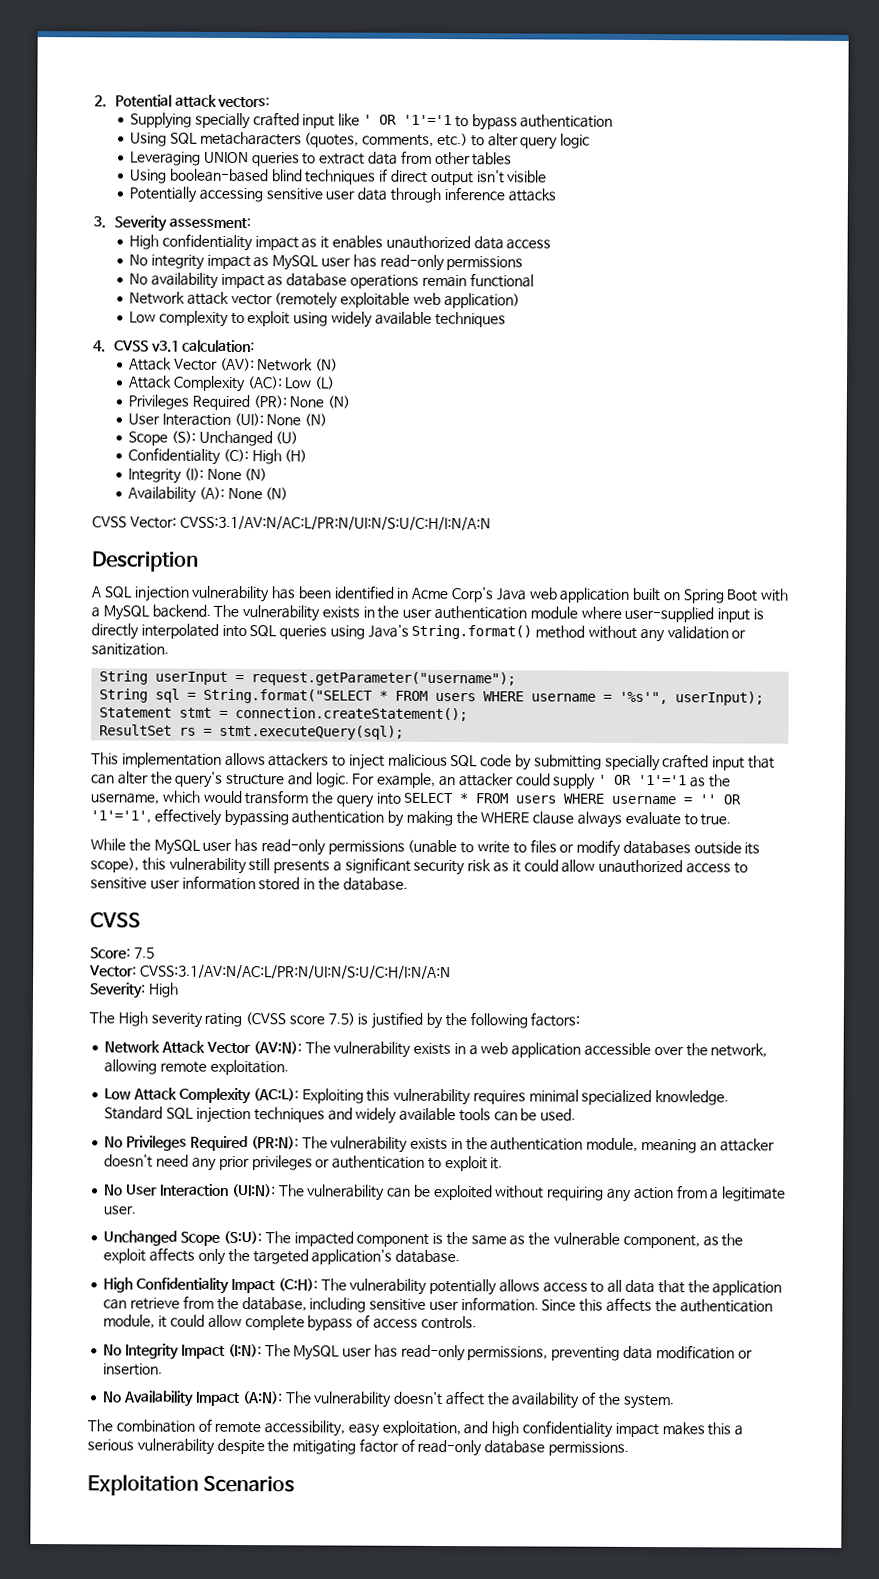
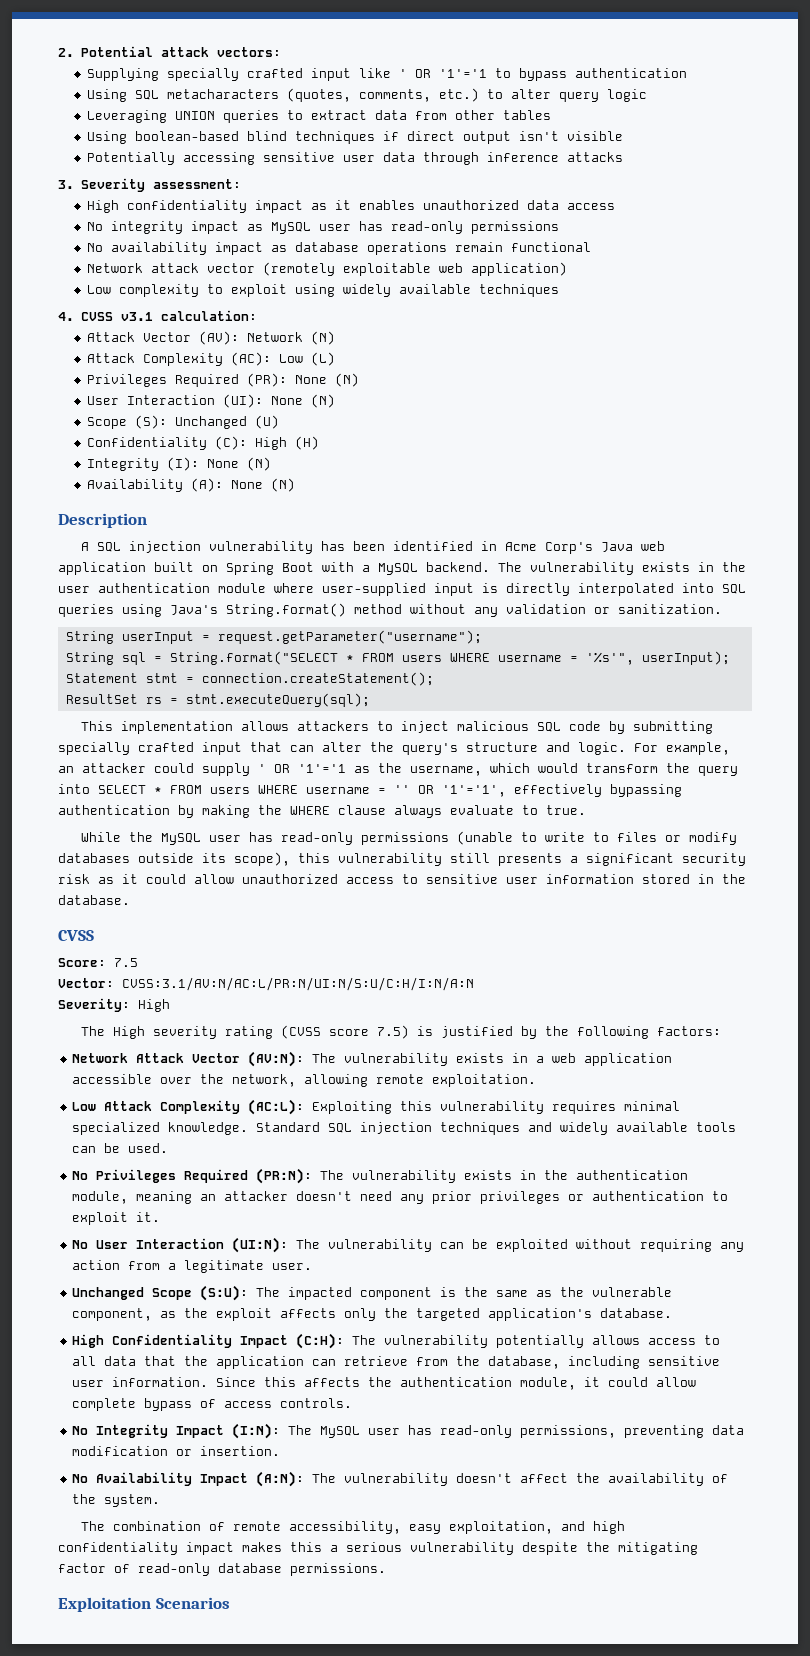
[92,515,491,532] // CVSS Vector: CVSS:3.1/AV:N/AC:L/PR:N/UI:N/S:U/C:H/I:N/A:N -> (296, 485) none

